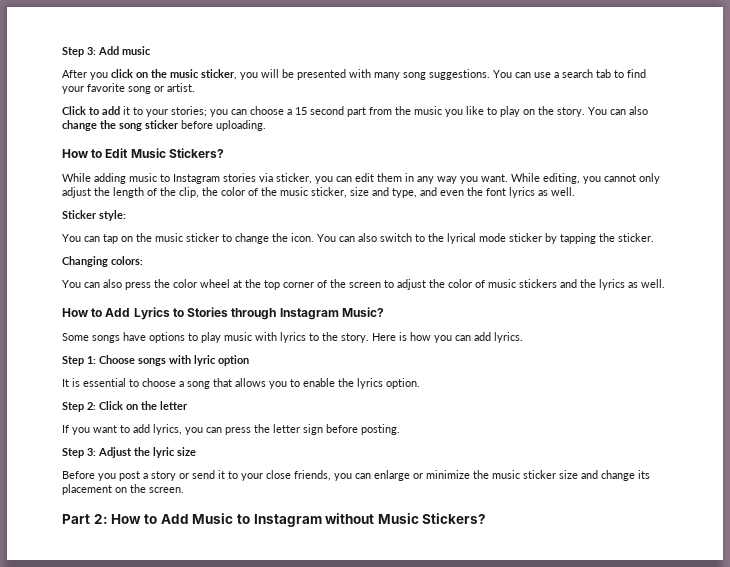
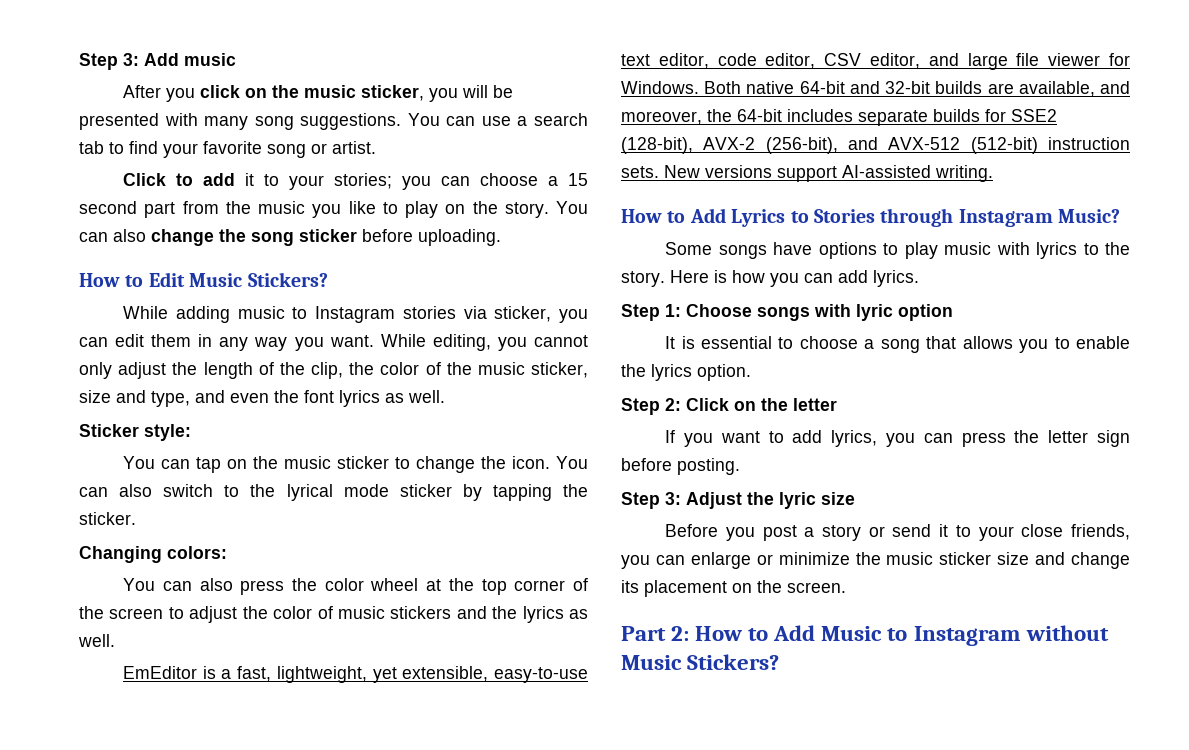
(665, 283) none -> [123,666,588,683] [621,53,1130,70] [621,81,1130,97] [621,109,1057,126] [621,137,1130,154] [621,165,993,182] // EmEditor is a fast, lightweight, yet extensible, easy-to-use text editor, code editor, CSV editor, and large file viewer for Windows. Both native 64-bit and 32-bit builds are available, and moreover, the 64-bit includes separate builds for SSE2 (128-bit), AVX-2 (256-bit), and AVX-512 (512-bit) instruction sets. New versions support AI-assisted writing.

